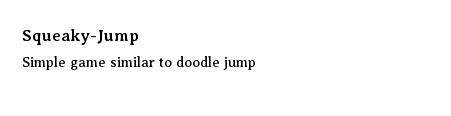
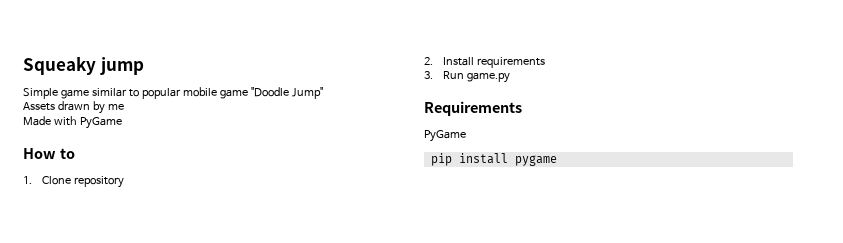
[22,29,139,45] Squeaky-Jump -> [23,56,144,75] Squeaky jump
[176,56,256,70] doodle jump -> [141,87,323,99] [23,101,124,114] [23,116,122,129] [23,148,75,159] [23,176,124,188] [424,57,545,68] [424,71,510,83] [424,101,522,116] [424,130,466,142] [430,153,557,166] popular mobile game "Doodle Jump" // Assets drawn by me // Made with PyGame // How to // 1. Clone repository // 2. Install requirements // 3. Run game.py // Requirements // PyGame // pip install pygame

